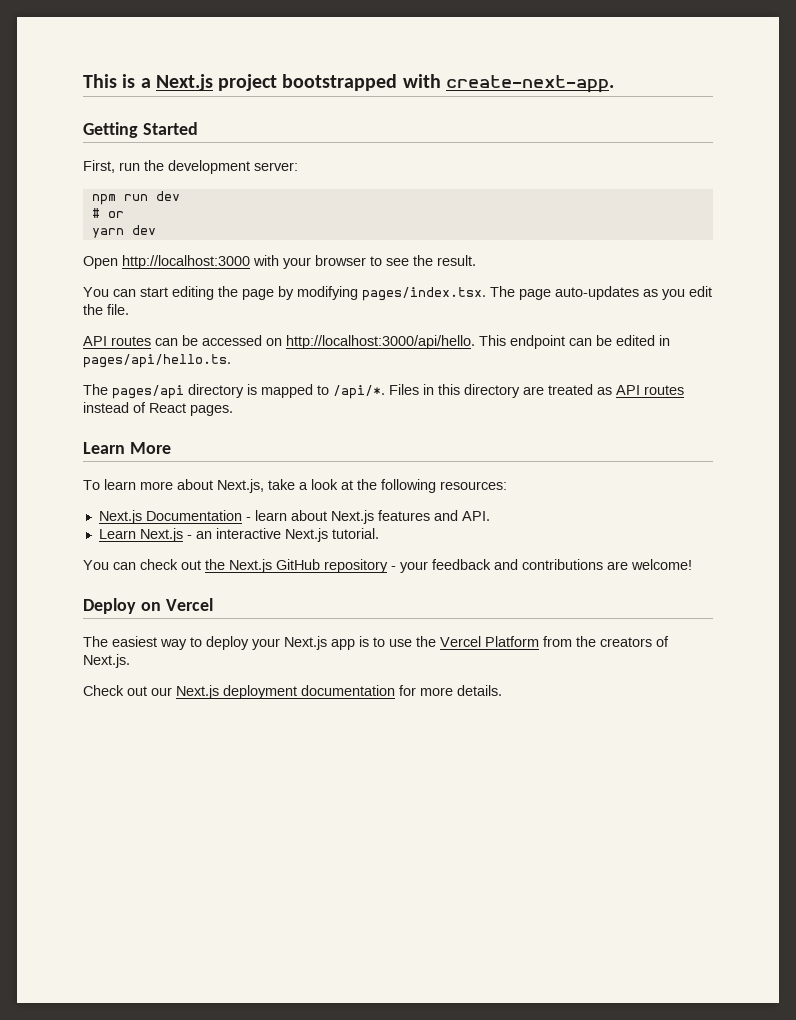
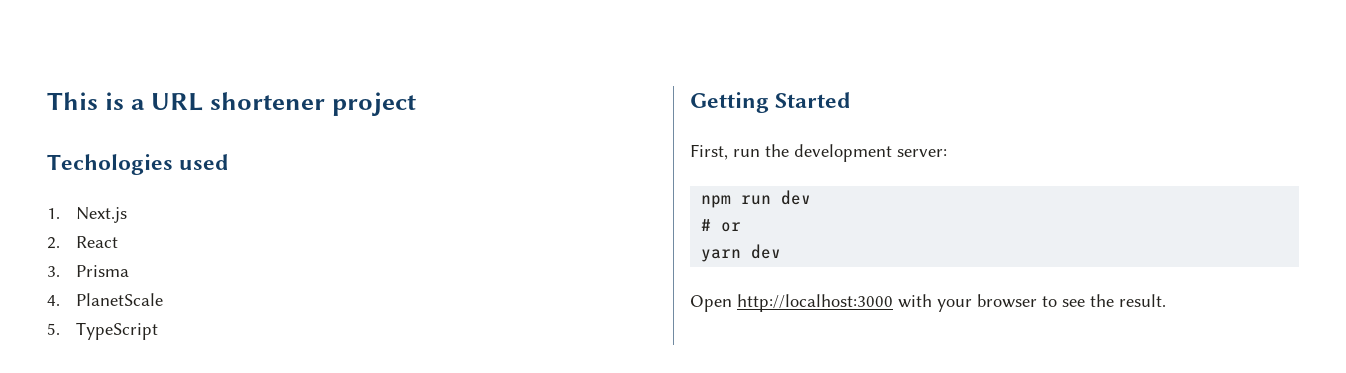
[155,74,614,93] Next.js project bootstrapped with create-next-app. -> [151,92,417,116] [47,154,230,175] [47,207,128,223] [47,236,119,249] [47,265,130,277] [47,293,164,306] [47,322,159,340] URL shortener project // Techologies used // 1. Next.js // 2. React // 3. Prisma // 4. PlanetScale // 5. TypeScript
[83,286,712,301] [83,304,129,315] [83,335,670,349] [83,354,231,368] [83,384,684,399] [83,402,233,416] [83,442,171,454] [83,479,507,493] [98,510,490,524] [98,528,379,542] [83,559,692,573] [83,598,213,614] [83,636,669,650] [83,654,130,668] [83,685,502,699] // You can start editing the page by modifying pages/index.tsx. The page auto-updates as you edit the file. // API routes can be accessed on http://localhost:3000/api/hello. This endpoint can be edited in pages/api/hello.ts. // The pages/api directory is mapped to /api/*. Files in this directory are treated as API routes instead of React pages. // Learn More // To learn more about Next.js, take a look at the following resources: // Next.js Documentation - learn about Next.js features and API. // Learn Next.js - an interactive Next.js tutorial. // You can check out the Next.js GitHub repository - your feedback and contributions are welcome! // Deploy on Vercel // The easiest way to deploy your Next.js app is to use the Vercel Platform from the creators of Next.js. // Check out our Next.js deployment documentation for more details. -> (1166, 300) none

